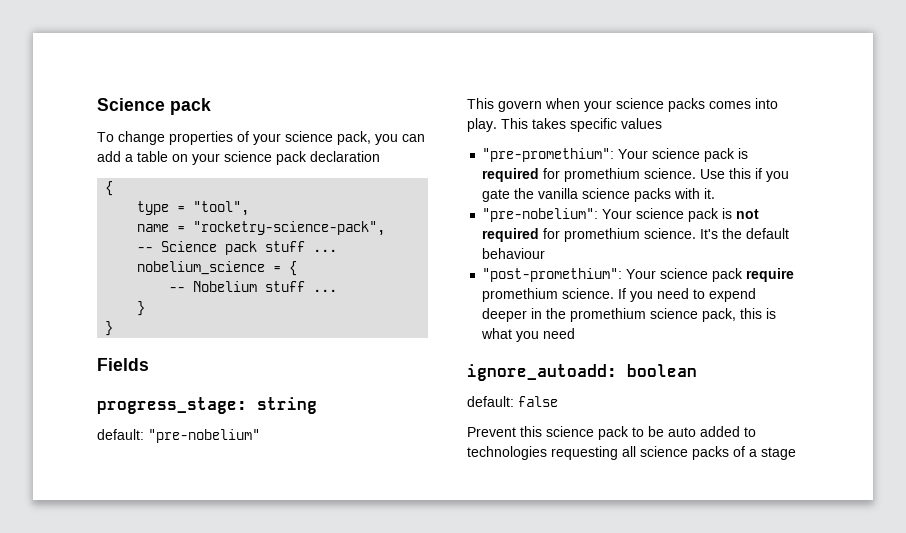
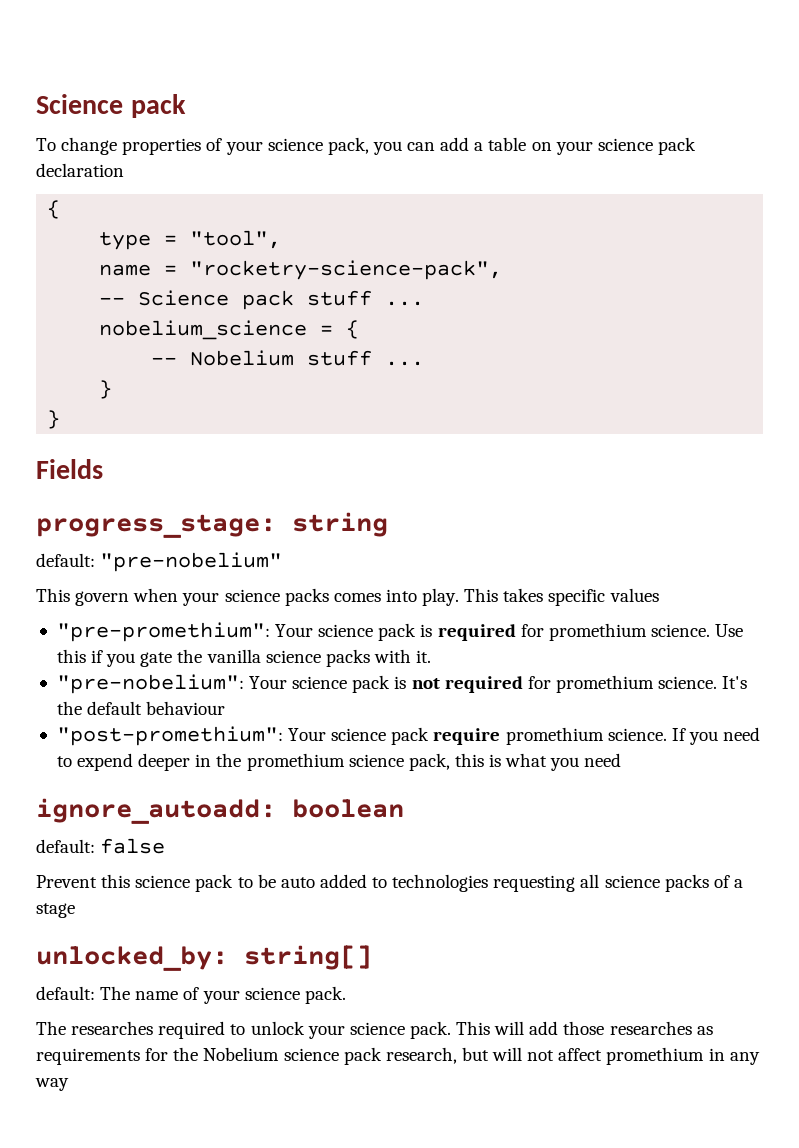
(796, 453) none -> [36,945,372,971] [36,986,346,1004] [36,1021,713,1039] [36,1047,760,1065] [35,1078,69,1091] // unlocked_by: string[] // default: The name of your science pack. // The researches required to unlock your science pack. This will add those researches as requirements for the Nobelium science pack research, but will not affect promethium in any way

